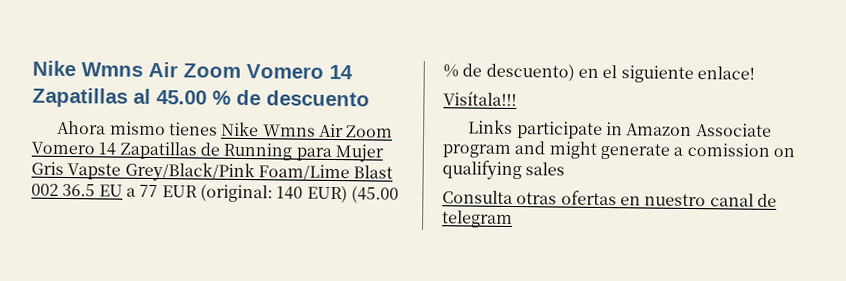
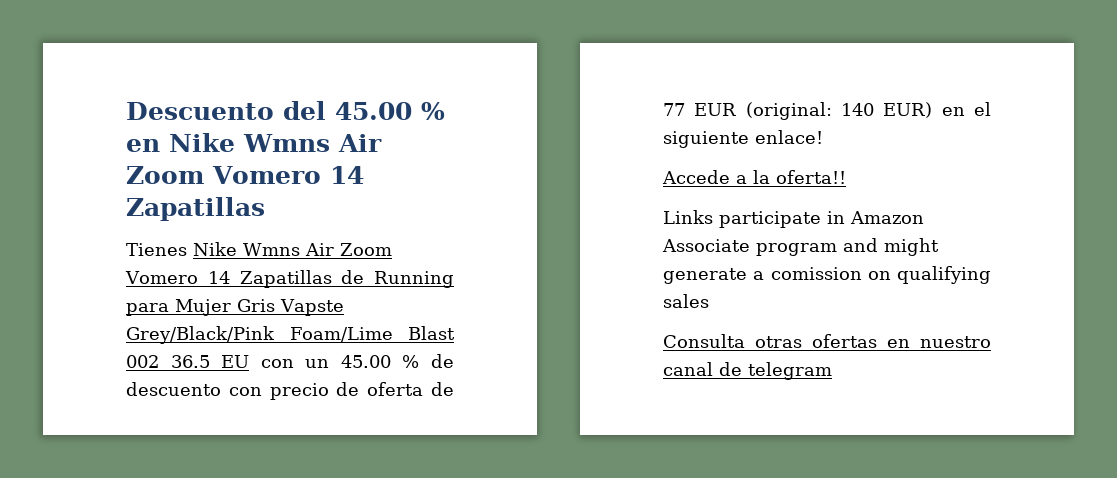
[32,60,353,80] [32,87,370,108] [57,120,218,136] Nike Wmns Air Zoom Vomero 14 Zapatillas al 45.00 % de descuento // Ahora mismo tienes -> [126,101,445,120] [126,133,382,152] [126,166,364,184] [126,197,265,221] [126,243,187,256] Descuento del 45.00 % en Nike Wmns Air Zoom Vomero 14 Zapatillas // Tienes
[125,187,136,197] a -> [260,354,454,368] [126,382,455,400] con un 45.00 % de descuento con precio de oferta de
[350,186,399,204] [443,63,575,82] (45.00 % de descuento) -> (933, 110) none
[443,91,517,107] Visítala!!! -> [662,170,846,184] Accede a la oferta!!

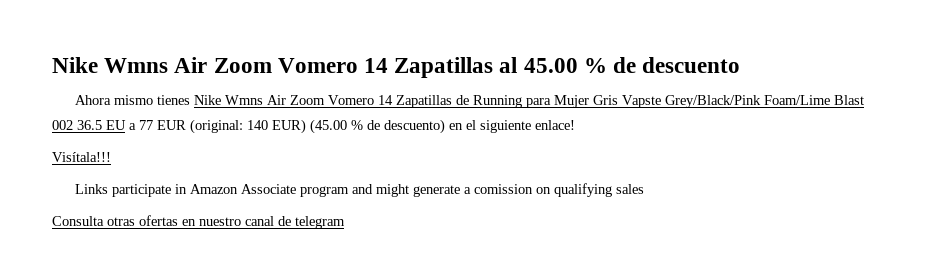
[126,101,445,120] [126,133,382,152] [126,166,364,184] [126,197,265,221] [126,243,187,256] Descuento del 45.00 % en Nike Wmns Air Zoom Vomero 14 Zapatillas // Tienes -> [52,57,741,78] [75,95,191,105] Nike Wmns Air Zoom Vomero 14 Zapatillas al 45.00 % de descuento // Ahora mismo tienes
[260,354,454,368] [126,382,455,400] con un 45.00 % de descuento con precio de oferta de -> [129,123,136,130] a
(933, 110) none -> [310,119,445,134] (45.00 % de descuento)
[662,170,846,184] Accede a la oferta!! -> [52,152,111,162] Visítala!!!

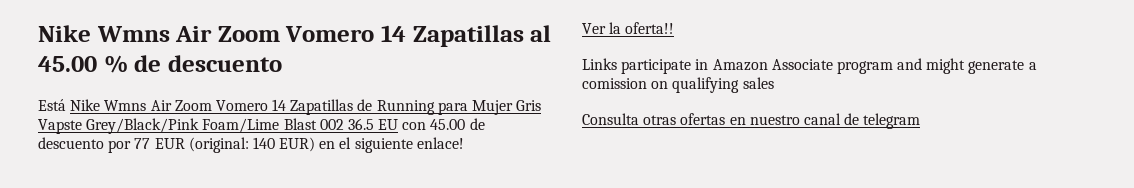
[75,95,191,105] Ahora mismo tienes -> [38,99,66,111] Está
[129,123,136,130] a -> [402,118,485,130] [38,137,132,153] con 45.00 de descuento por
[310,119,445,134] (45.00 % de descuento) -> (316, 144) none
[52,152,111,162] Visítala!!! -> [582,22,675,34] Ver la oferta!!

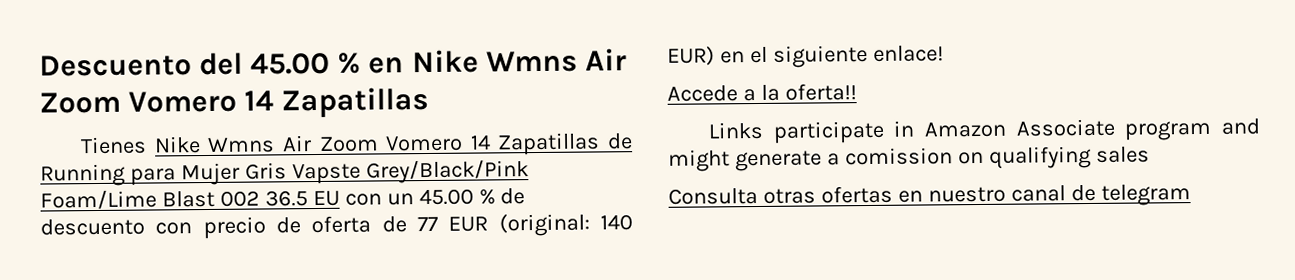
[38,25,552,47] [38,55,282,73] [38,99,66,111] Nike Wmns Air Zoom Vomero 14 Zapatillas al 45.00 % de descuento // Está -> [39,48,627,77] [39,86,430,119] [80,136,148,155] Descuento del 45.00 % en Nike Wmns Air Zoom Vomero 14 Zapatillas // Tienes
[430,118,485,130] [38,137,132,153] 45.00 de descuento por -> [386,188,526,206] [40,215,407,240] un 45.00 % de descuento con precio de oferta de
[582,23,606,34] Ver -> [667,85,756,102] Accede a

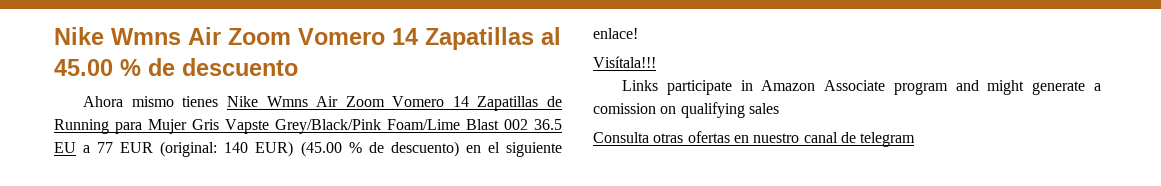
[39,48,627,77] [39,86,430,119] [80,136,148,155] Descuento del 45.00 % en Nike Wmns Air Zoom Vomero 14 Zapatillas // Tienes -> [54,27,561,50] [54,58,298,76] [83,96,219,107] Nike Wmns Air Zoom Vomero 14 Zapatillas al 45.00 % de descuento // Ahora mismo tienes
[344,188,526,206] [40,215,407,240] con un 45.00 % de descuento con precio de oferta de -> [83,145,91,153] a
(715, 56) none -> [300,141,459,157] (45.00 % de descuento)
[667,83,857,102] Accede a la oferta!! -> [593,56,656,68] Visítala!!!

